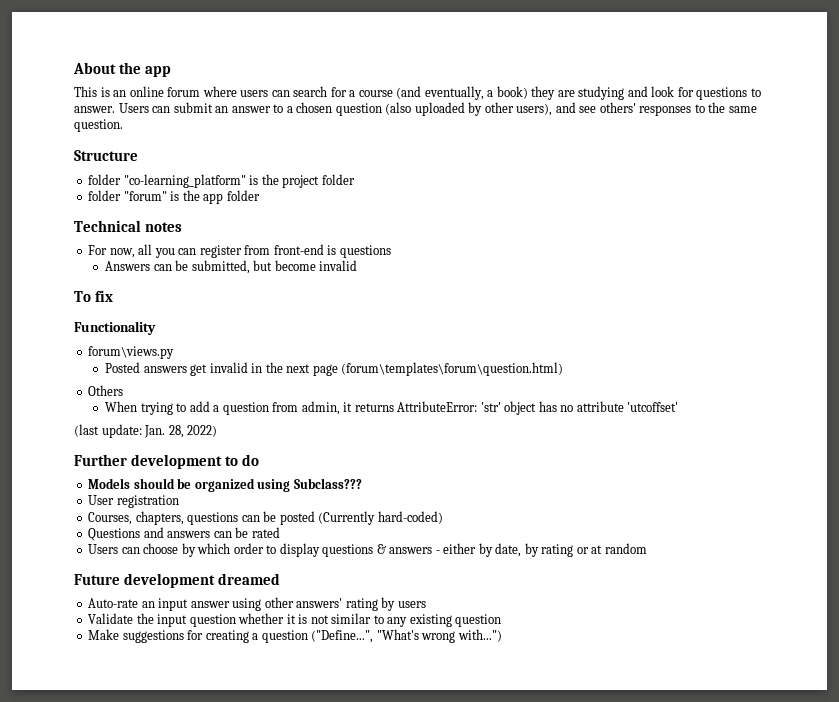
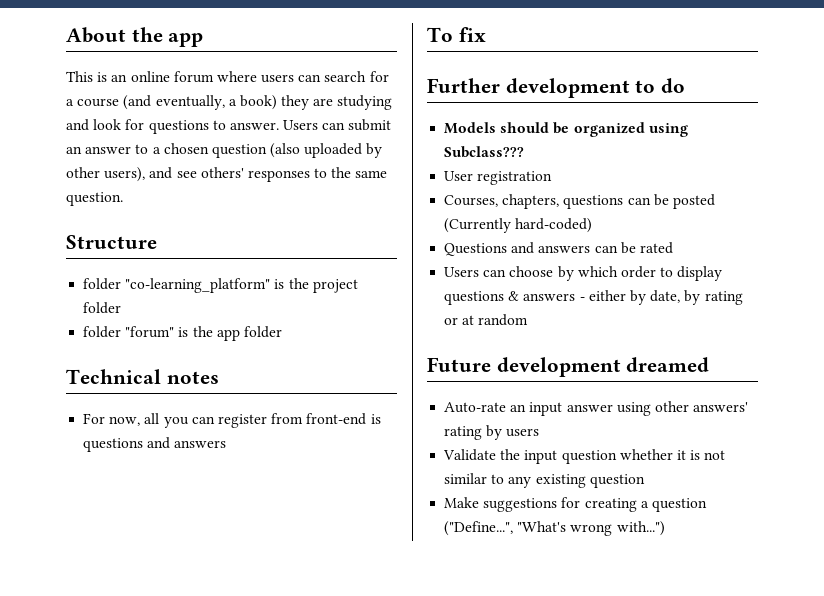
[104,260,358,274] [74,290,113,302] [74,321,156,335] [88,346,175,359] [104,362,564,376] [88,385,124,396] [104,401,679,415] [74,424,218,438] // Answers can be submitted, but become invalid // To fix // Functionality // forum\views.py // Posted answers get invalid in the next page (forum\templates\forum\question.html) // Others // When trying to add a question from admin, it returns AttributeError: 'str' object has no attribute 'utcoffset' // (last update: Jan. 28, 2022) -> [147,437,227,449] [427,27,486,42] and answers // To fix

